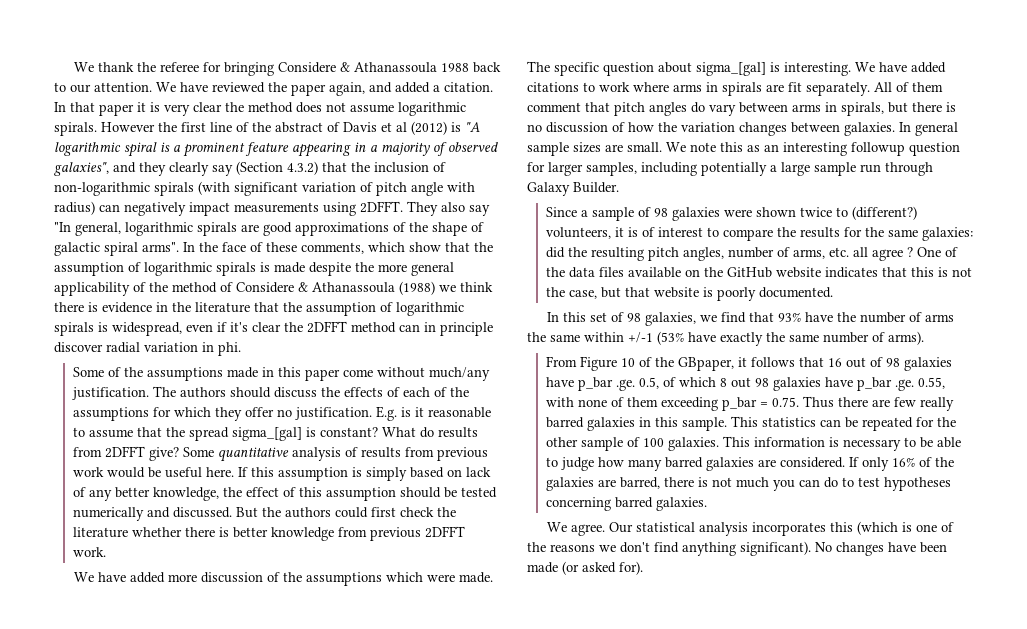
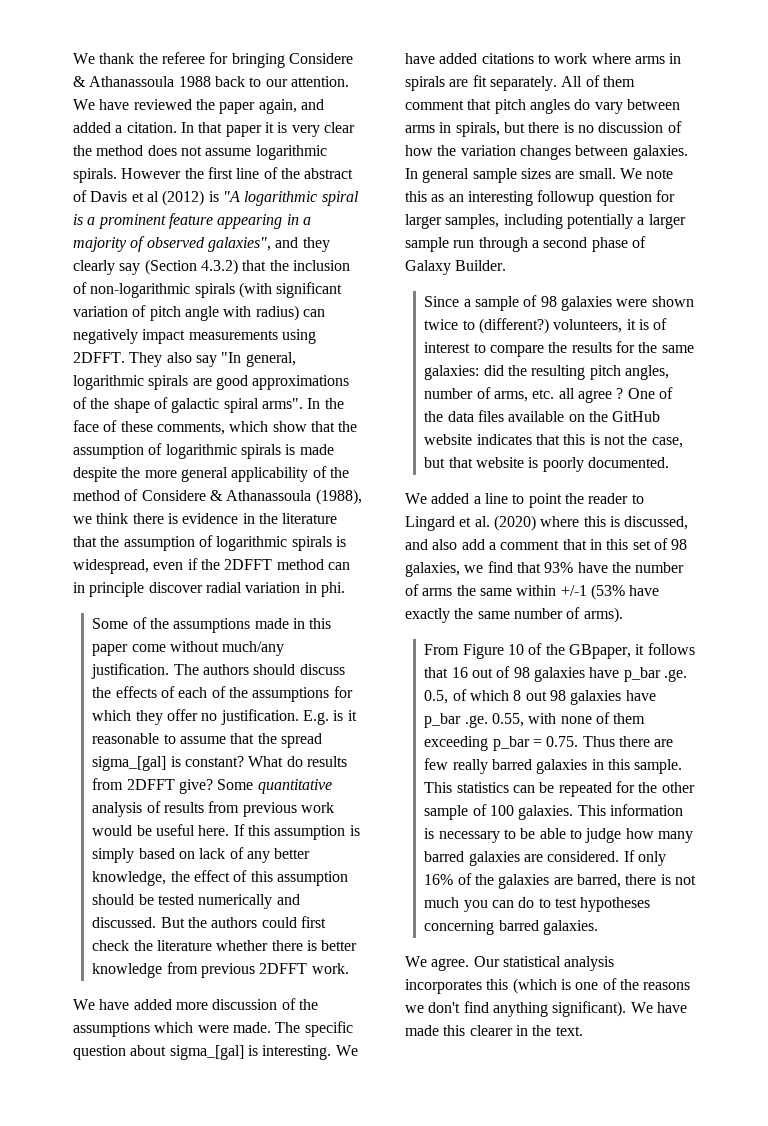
[399,281,435,295] (1988) -> [315,489,362,505] (1988),
[230,322,281,332] it's clear -> (198, 564) none
[781,162,810,176] large -> [648,214,686,229] larger
(933, 169) none -> [531,236,646,252] a second phase of
[546,312,559,322] In -> [405,493,644,508] [405,515,689,531] [405,539,602,550] We added a line to point the reader to Lingard et al. (2020) where this is discussed, and also add a comment that in
[815,542,947,556] [527,561,643,575] No changes have been made (or asked for). -> [630,1002,687,1013] [405,1025,583,1036] We have made this clearer in the text.

